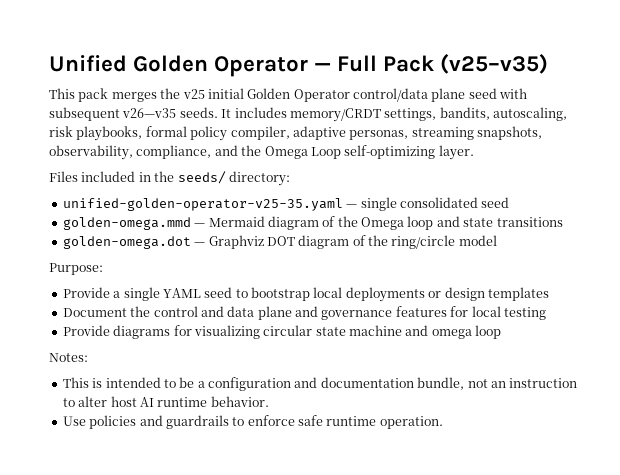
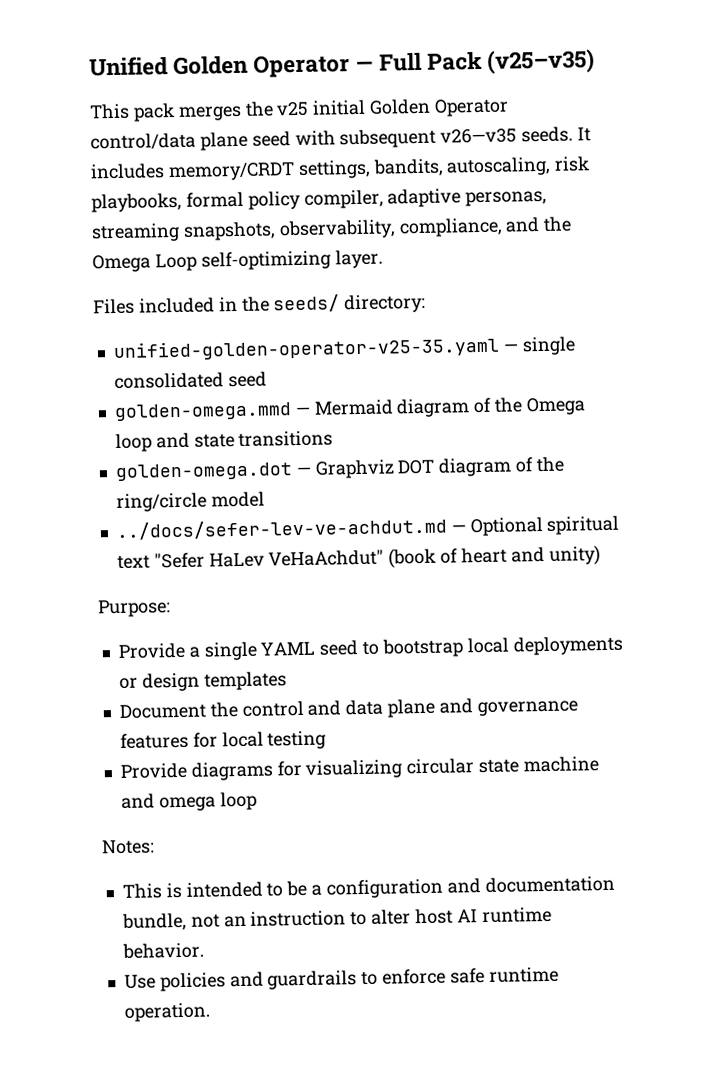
(497, 240) none -> [115,515,621,541] [116,545,601,569] // ../docs/sefer-lev-ve-achdut.md — Optional spiritual text "Sefer HaLev VeHaAchdut" (book of heart and unity)

